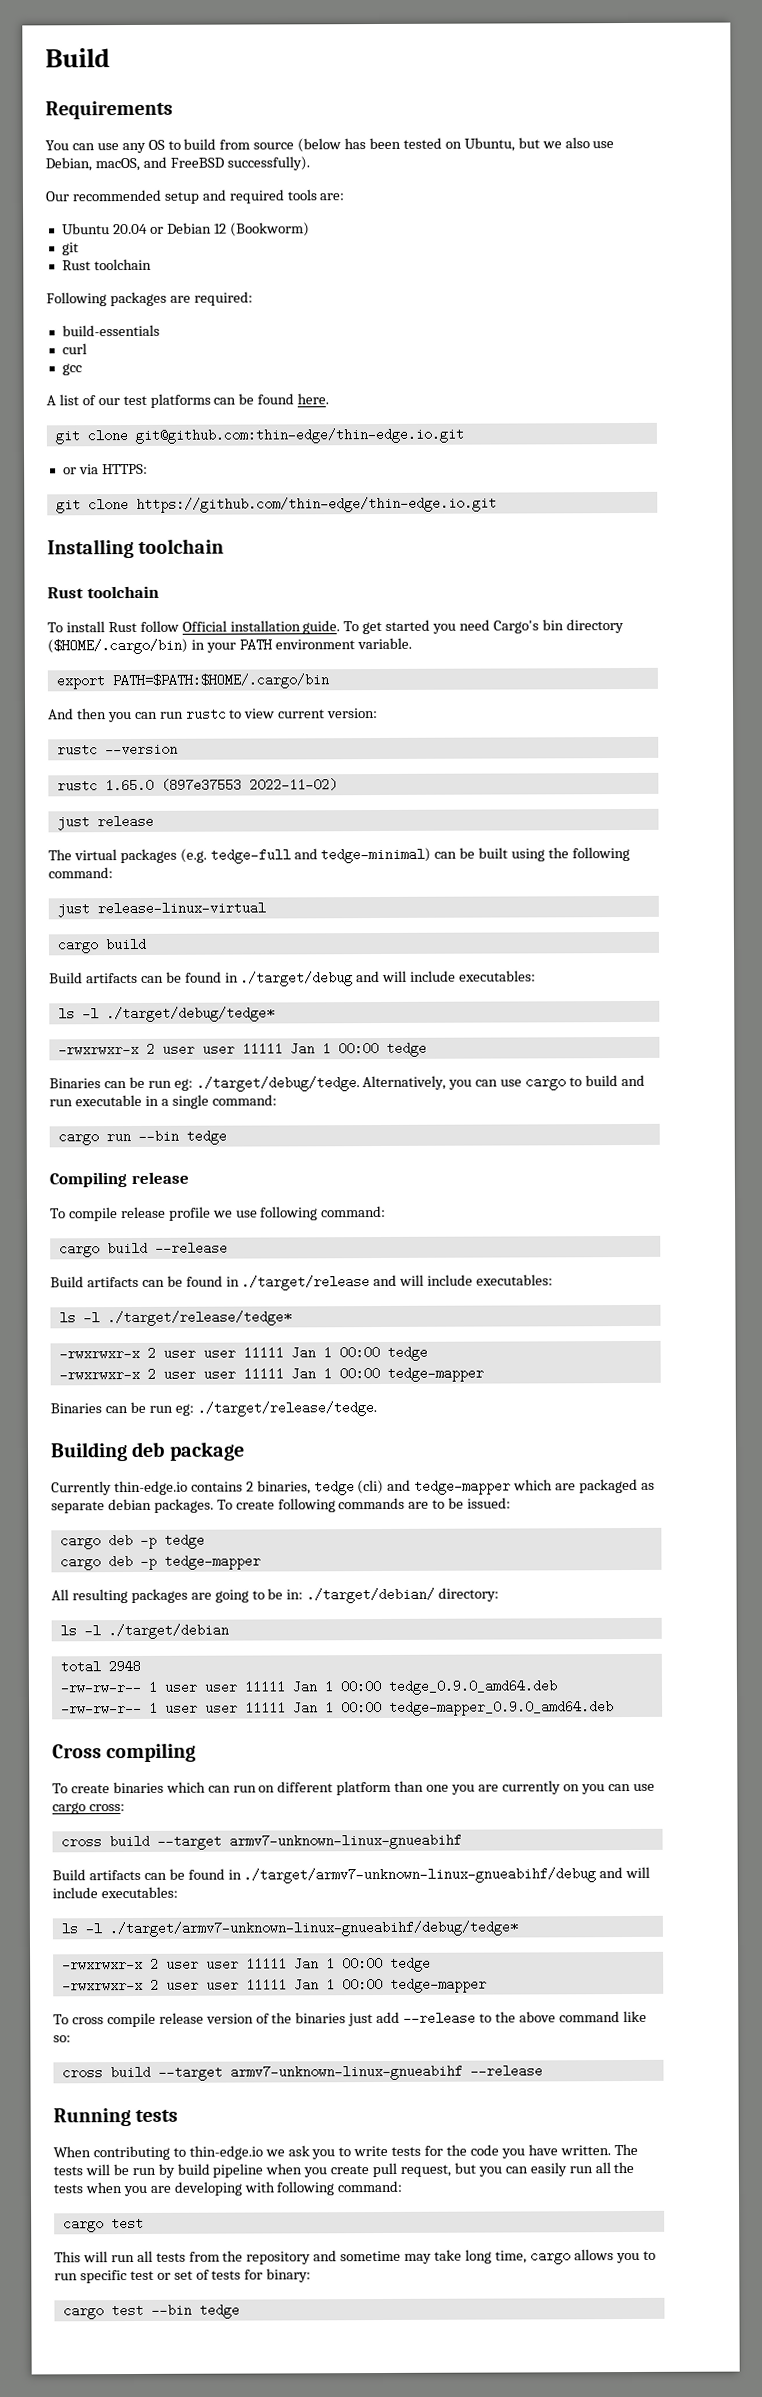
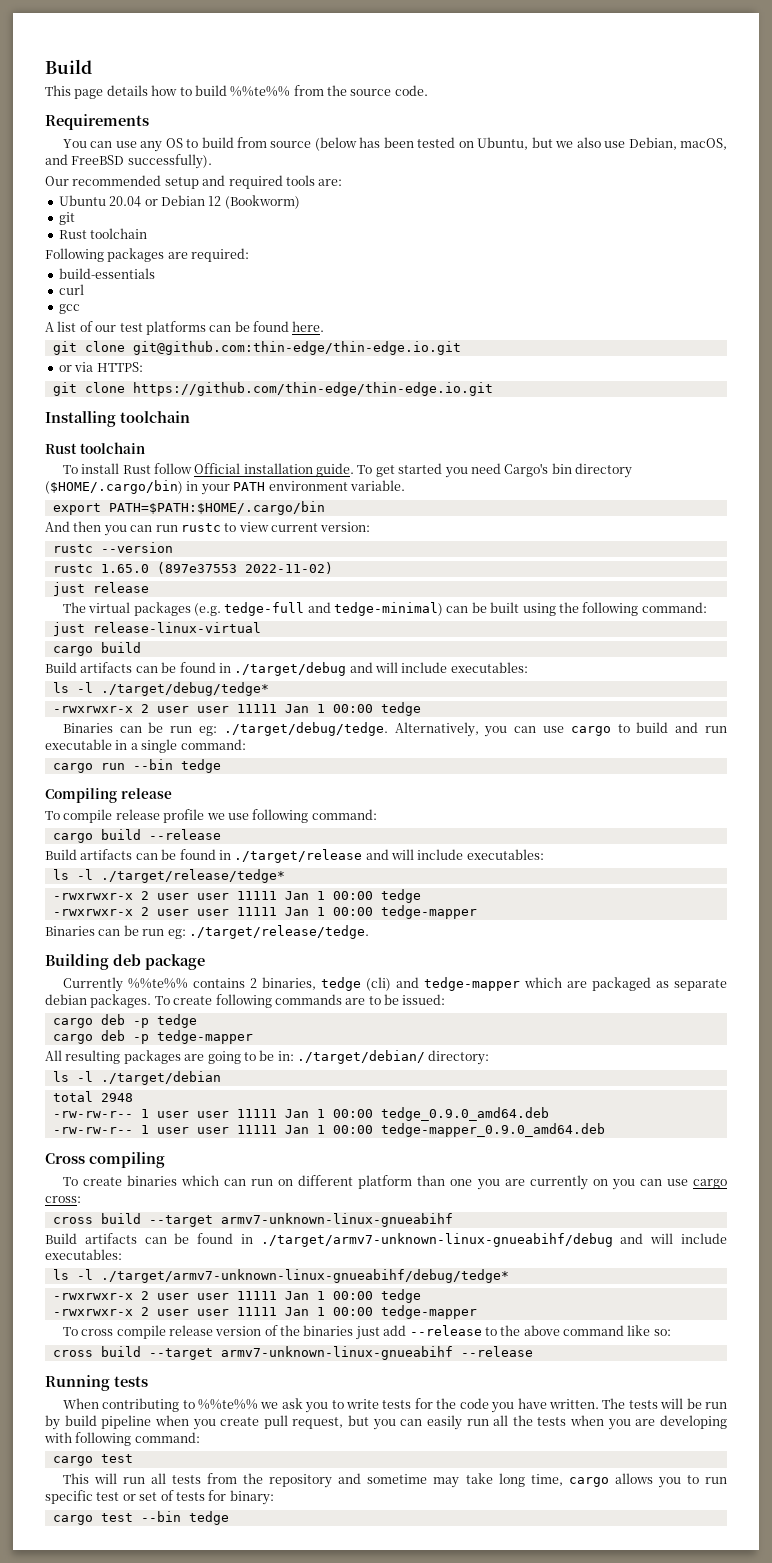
[45,48,110,68] Build -> [45,59,92,74] [45,85,428,99] Build // This page details how to build %%te%% from the source code.
[113,1480,188,1496] thin-edge.io -> [127,978,188,989] %%te%%
[188,2145,263,2160] thin-edge.io -> [198,1399,259,1410] %%te%%

